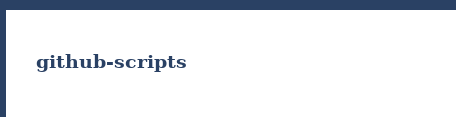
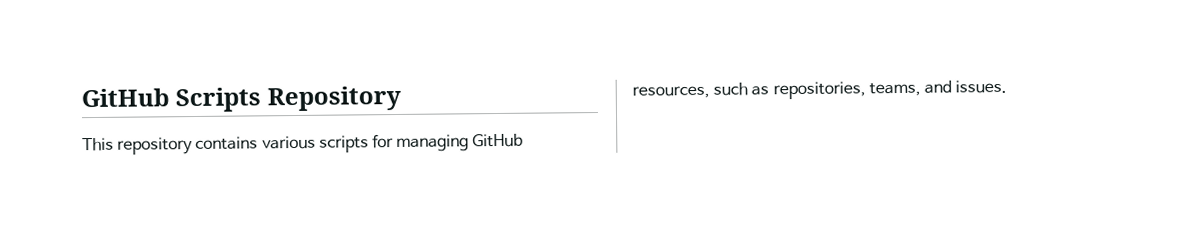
[36,54,187,72] github-scripts -> [81,85,401,113] [82,133,524,155] [632,79,1008,100] GitHub Scripts Repository // This repository contains various scripts for managing GitHub resources, such as repositories, teams, and issues.

